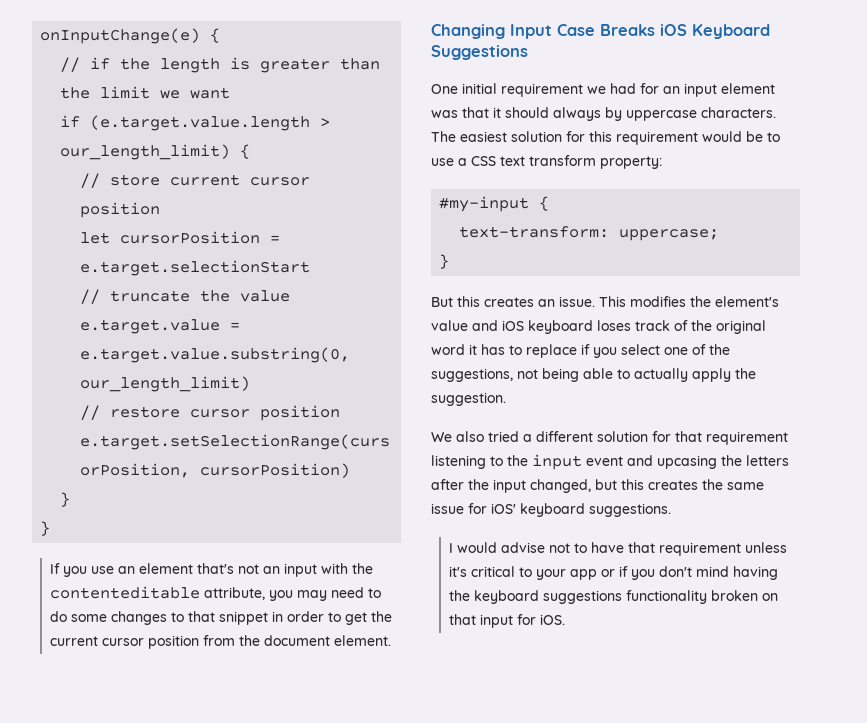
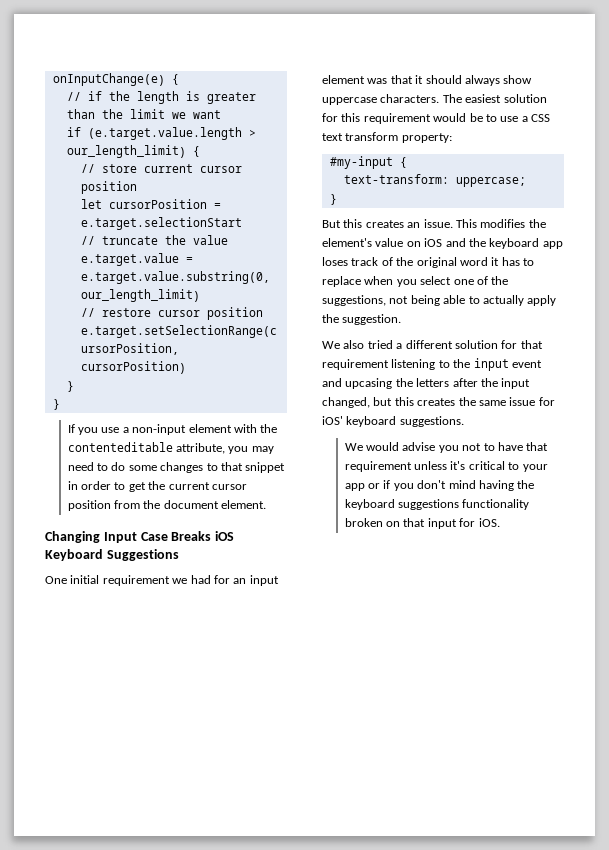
[117,563,317,577] an element that's not an input -> [122,424,232,435] a non-input element
[605,107,622,121] by -> [503,75,533,84] show
[472,320,593,334] and iOS keyboard -> [406,238,563,249] on iOS and the keyboard app
[581,344,590,355] if -> [364,276,394,285] when
[448,543,453,553] I -> [344,443,363,451] We
(545, 547) none -> [438,445,459,453] you

